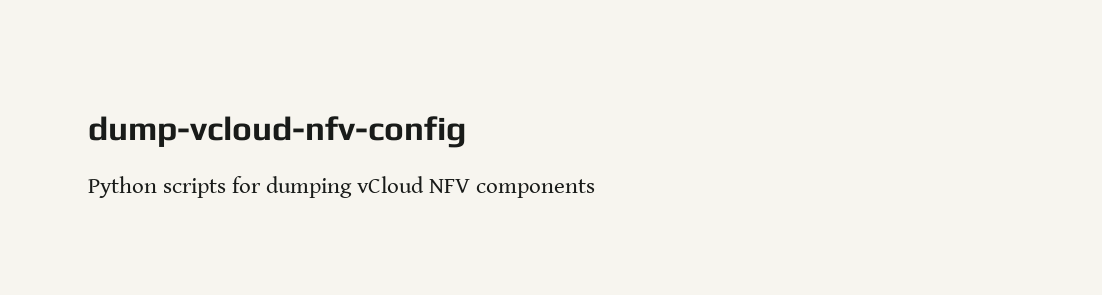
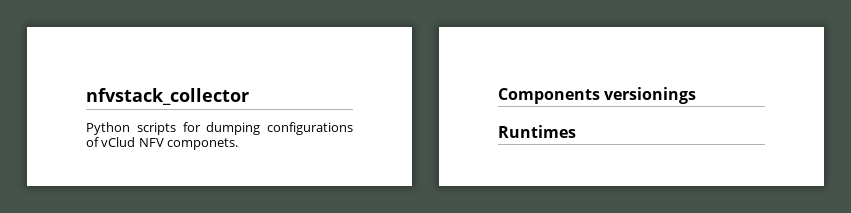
[88,116,466,148] dump-vcloud-nfv-config -> [86,88,249,105] nfvstack_collector
[357,176,596,198] vCloud NFV components -> [267,122,353,135] [86,137,239,150] [498,87,697,104] [498,125,576,138] configurations of vClud NFV componets. // Components versionings // Runtimes

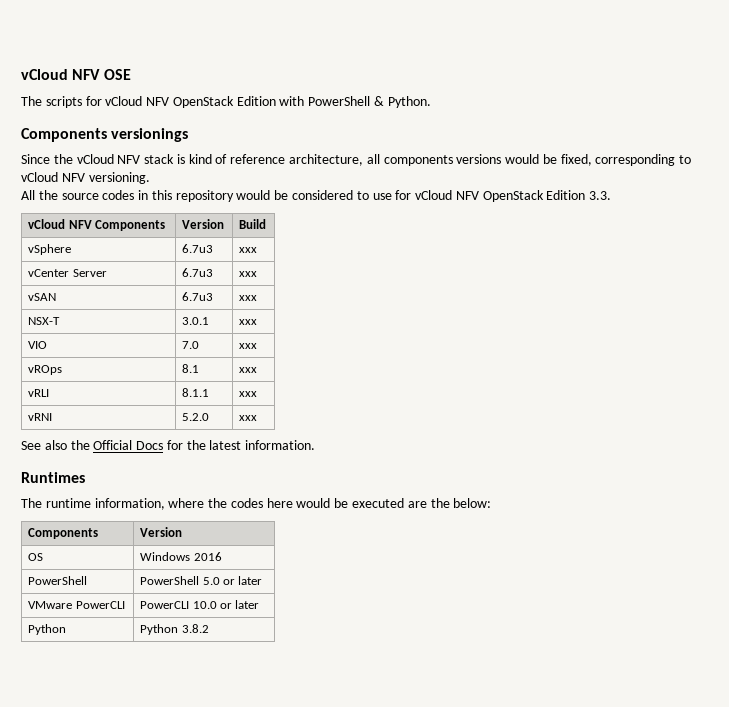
[86,88,249,105] [86,122,353,135] [86,137,239,150] [498,87,697,104] [498,125,576,138] nfvstack_collector // Python scripts for dumping configurations of vClud NFV componets. // Components versionings // Runtimes -> [21,69,131,80] [21,96,431,108] [21,128,189,142] [21,154,692,166] [21,172,150,184] [21,190,612,202] [28,219,165,231] [182,219,225,229] [239,219,267,229] [28,244,72,255] [182,244,214,253] [239,247,258,253] [28,269,107,277] [182,268,214,277] [239,271,258,277] [28,293,57,301] [182,292,214,301] [239,295,258,301] [28,317,61,325] [182,317,210,325] [239,319,258,325] [28,341,48,349] [182,341,200,349] [239,343,258,349] [28,365,63,375] [182,364,200,373] [239,367,258,373] [28,389,50,397] [182,388,210,397] [239,391,258,397] [28,413,53,421] [182,413,210,421] [239,415,258,421] [21,440,316,450] [21,472,85,483] [21,498,492,510] [28,528,99,539] [140,527,183,537] [28,553,44,561] [140,552,222,561] [28,576,88,585] [140,576,263,585] [28,601,125,609] [140,600,260,609] [28,624,67,635] [140,624,209,635] vCloud NFV OSE // The scripts for vCloud NFV OpenStack Edition with PowerShell & Python. // Components versionings // Since the vCloud NFV stack is kind of reference architecture, all components versions would be fixed, corresponding to vCloud NFV versioning. // All the source codes in this repository would be considered to use for vCloud NFV OpenStack Edition 3.3. // vCloud NFV Components | Version | Build // vSphere | 6.7u3 | xxx // vCenter Server | 6.7u3 | xxx // vSAN | 6.7u3 | xxx // NSX-T | 3.0.1 | xxx // VIO | 7.0 | xxx // vROps | 8.1 | xxx // vRLI | 8.1.1 | xxx // vRNI | 5.2.0 | xxx // See also the Official Docs for the latest information. // Runtimes // The runtime information, where the codes here would be executed are the below: // Components | Version // OS | Windows 2016 // PowerShell | PowerShell 5.0 or later // VMware PowerCLI | PowerCLI 10.0 or later // Python | Python 3.8.2

